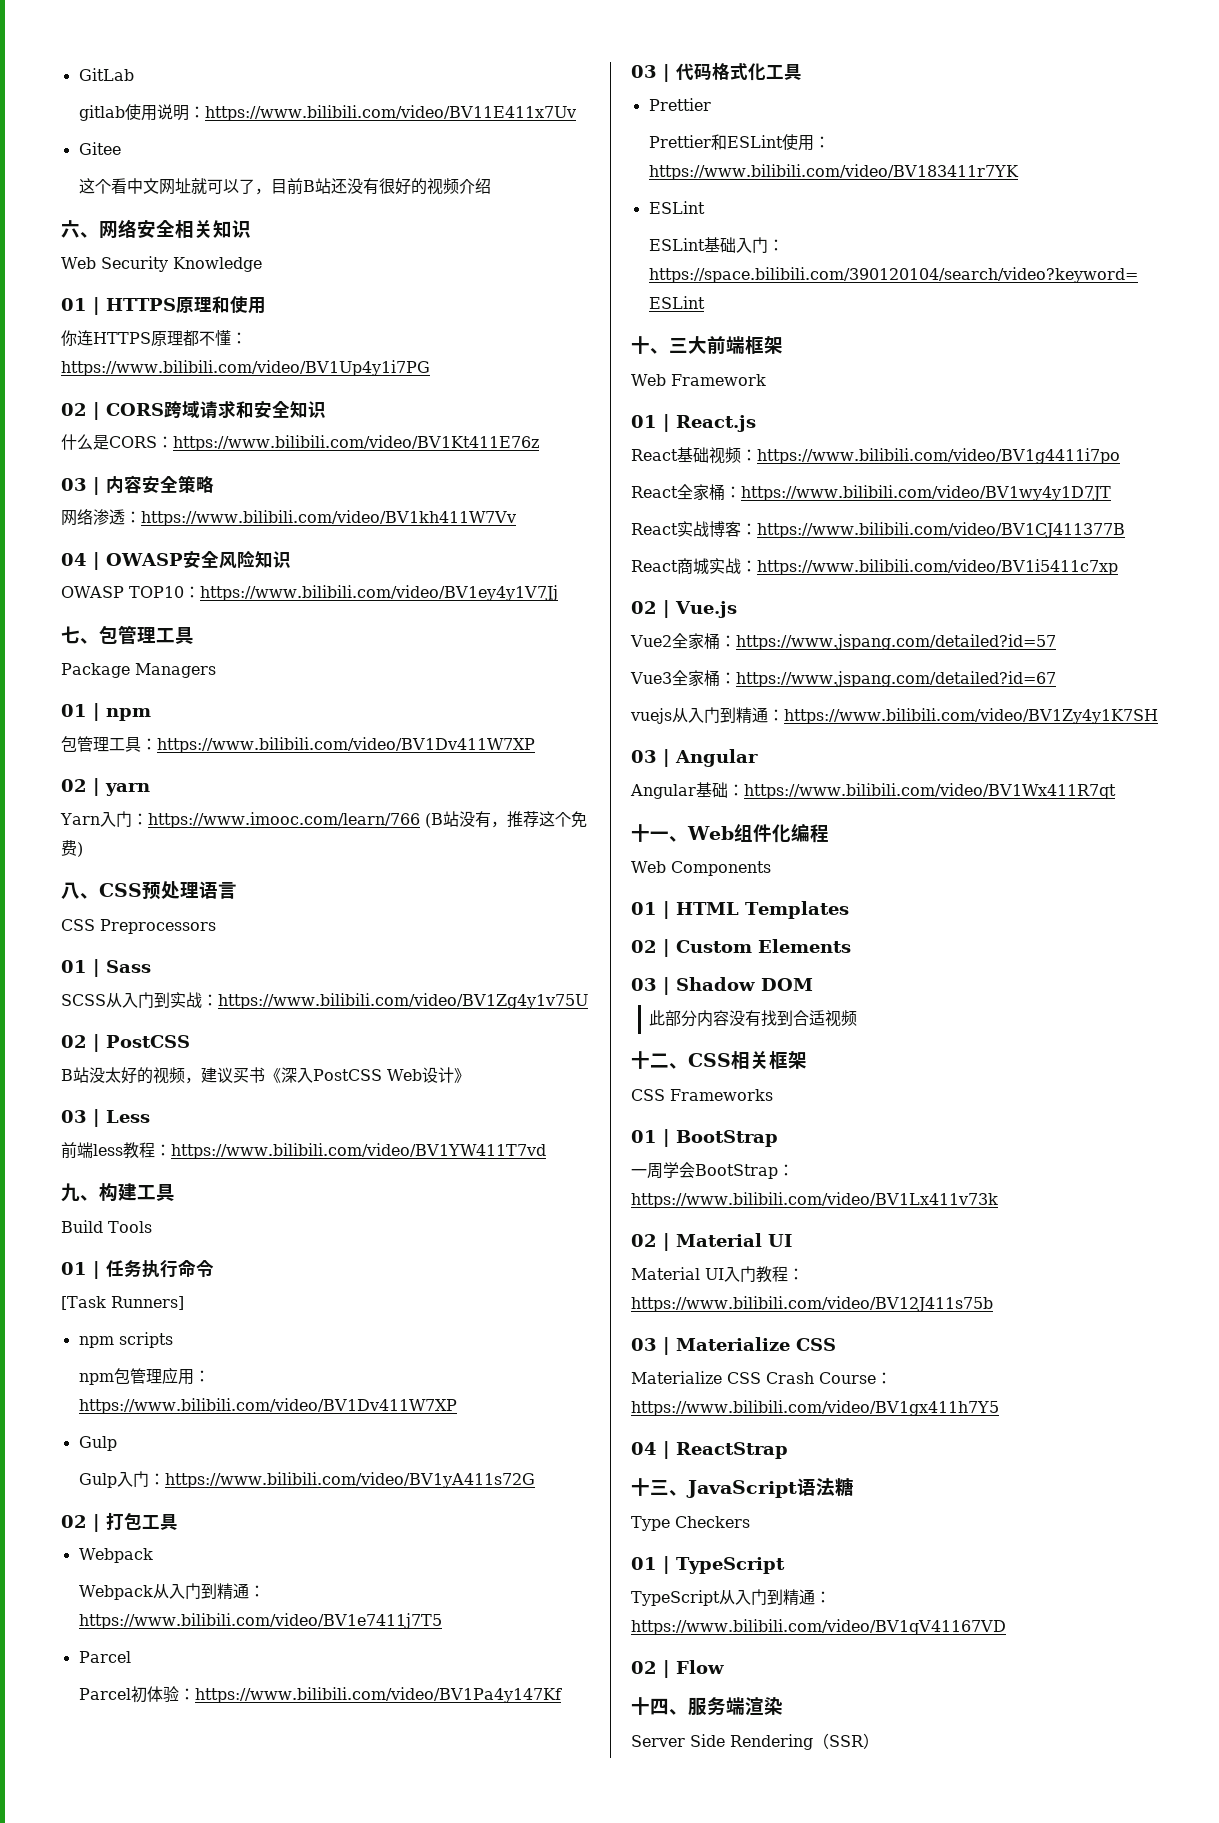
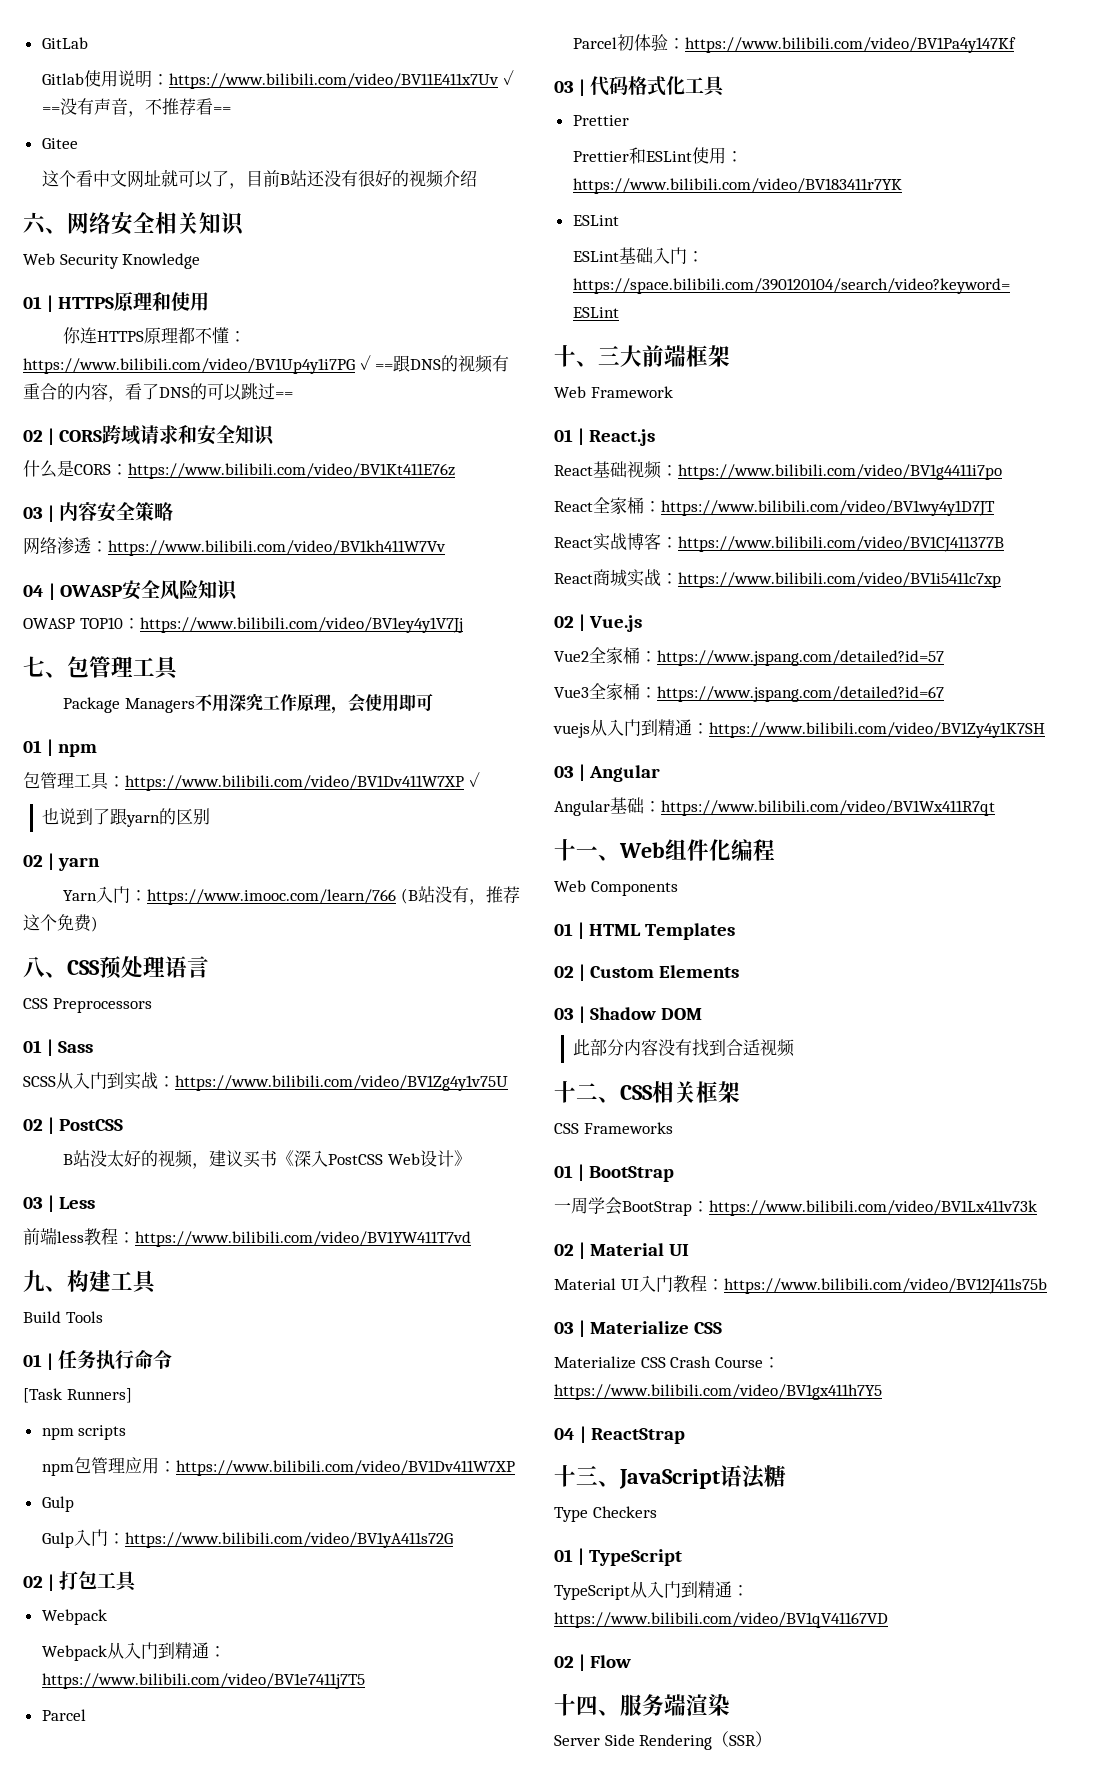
[79,105,126,121] gitlab -> [42,73,85,85] Gitlab
(577, 113) none -> [502,70,514,85] [42,98,232,117] ✓ ==没有声音，不推荐看==
(430, 368) none -> [359,355,510,373] [23,383,293,402] ✓ ==跟DNS的视频有重合的内容，看了DNS的可以跳过==
(216, 670) none -> [194,693,433,714] 不用深究工作原理，会使用即可
(535, 745) none -> [468,772,480,787] [42,808,211,827] ✓ // 也说到了跟yarn的区别

